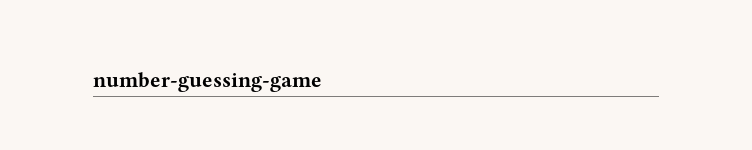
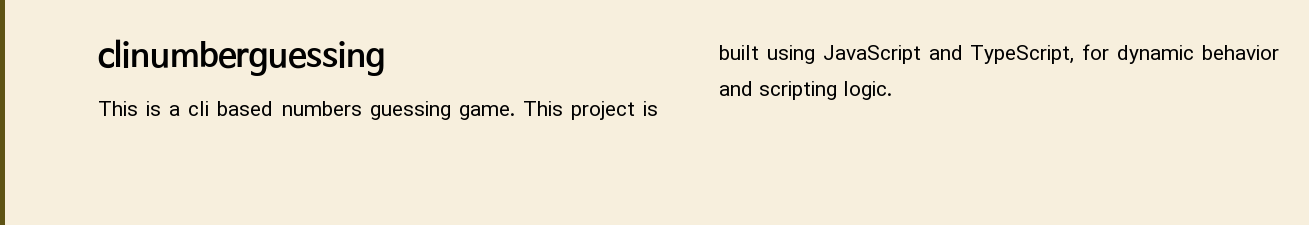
[93,72,322,92] number-guessing-game -> [98,39,385,76] [98,101,659,120] [719,44,1279,64] [719,81,892,100] clinumberguessing // This is a cli based numbers guessing game. This project is built using JavaScript and TypeScript, for dynamic behavior and scripting logic.

